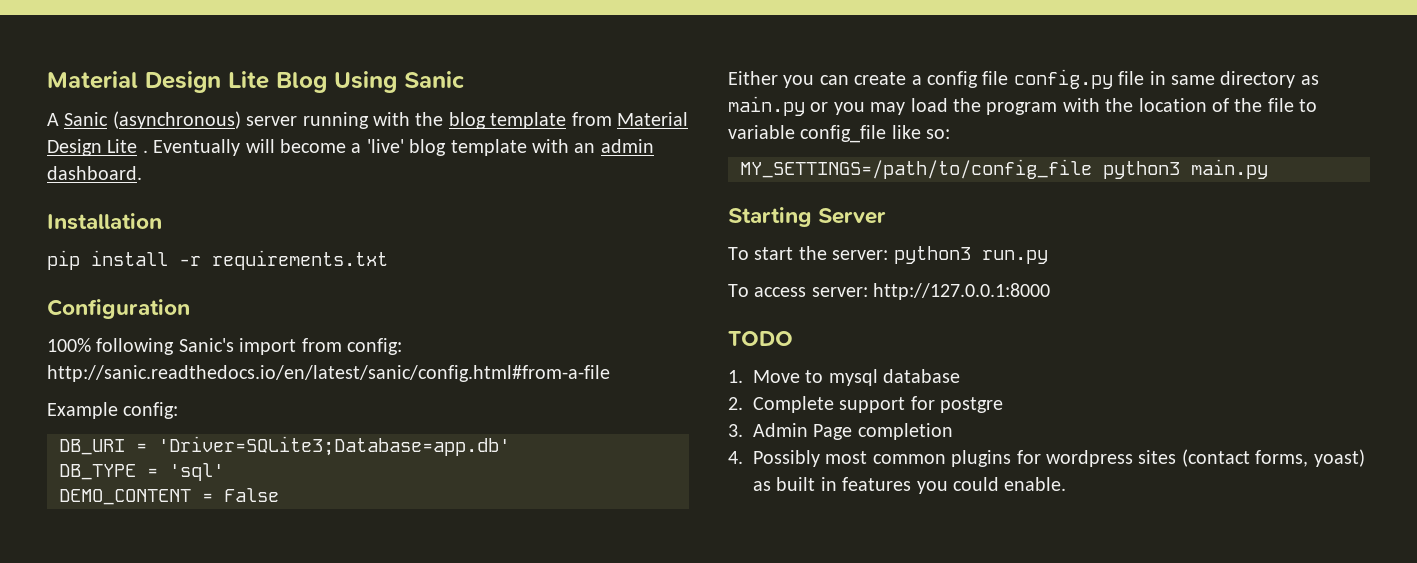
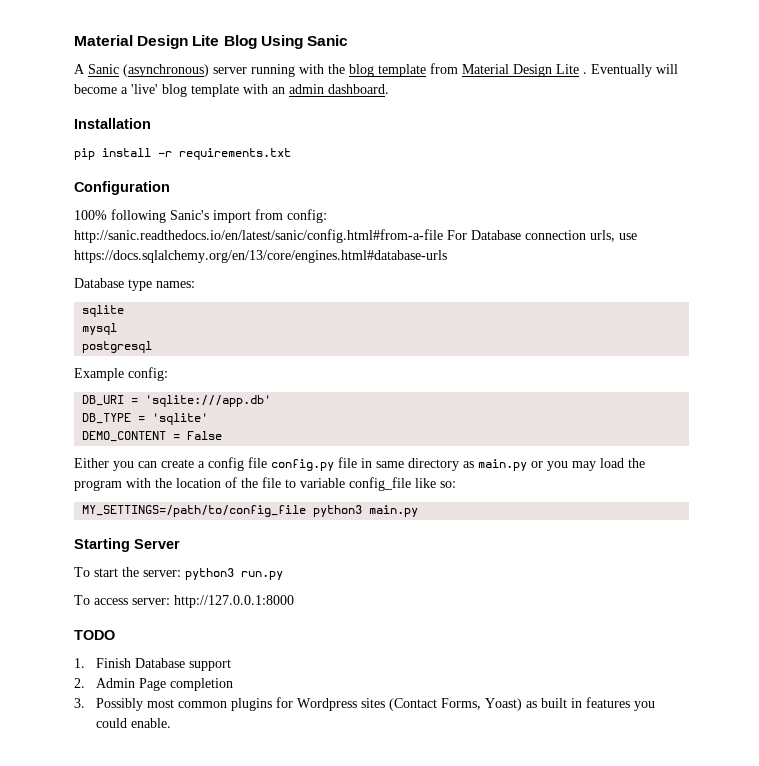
(610, 373) none -> [447,230,637,242] [74,250,447,263] [74,278,195,291] [82,305,125,317] [82,323,118,335] [82,341,153,353] For Database connection urls, use https://docs.sqlalchemy.org/en/13/core/engines.html#database-urls // Database type names: // sqlite // mysql // postgresql
[158,436,510,456] 'Driver=SQLite3;Database=app.db' -> [145,395,272,407] 'sqlite:///app.db'
[169,463,224,481] 'sql' -> [152,413,209,425] 'sqlite'
[753,369,961,386] [728,396,1004,413] [728,424,743,437] Move to mysql database // 2. Complete support for postgre // 3. -> [96,658,232,671] [74,678,85,688] Finish Database support // 2.
[728,451,743,464] 4. -> [74,698,85,708] 3.
[1046,449,1365,467] wordpress sites (contact forms, yoast) -> [297,698,523,711] Wordpress sites (Contact Forms, Yoast)

